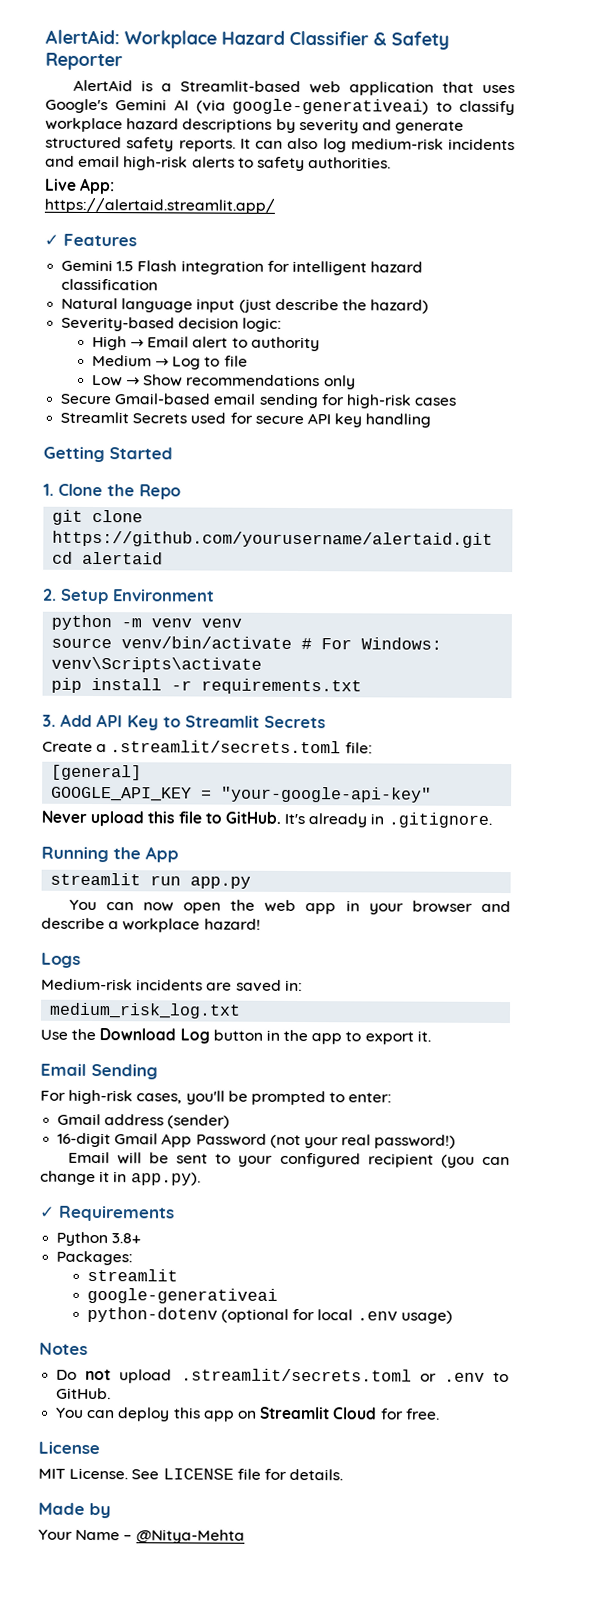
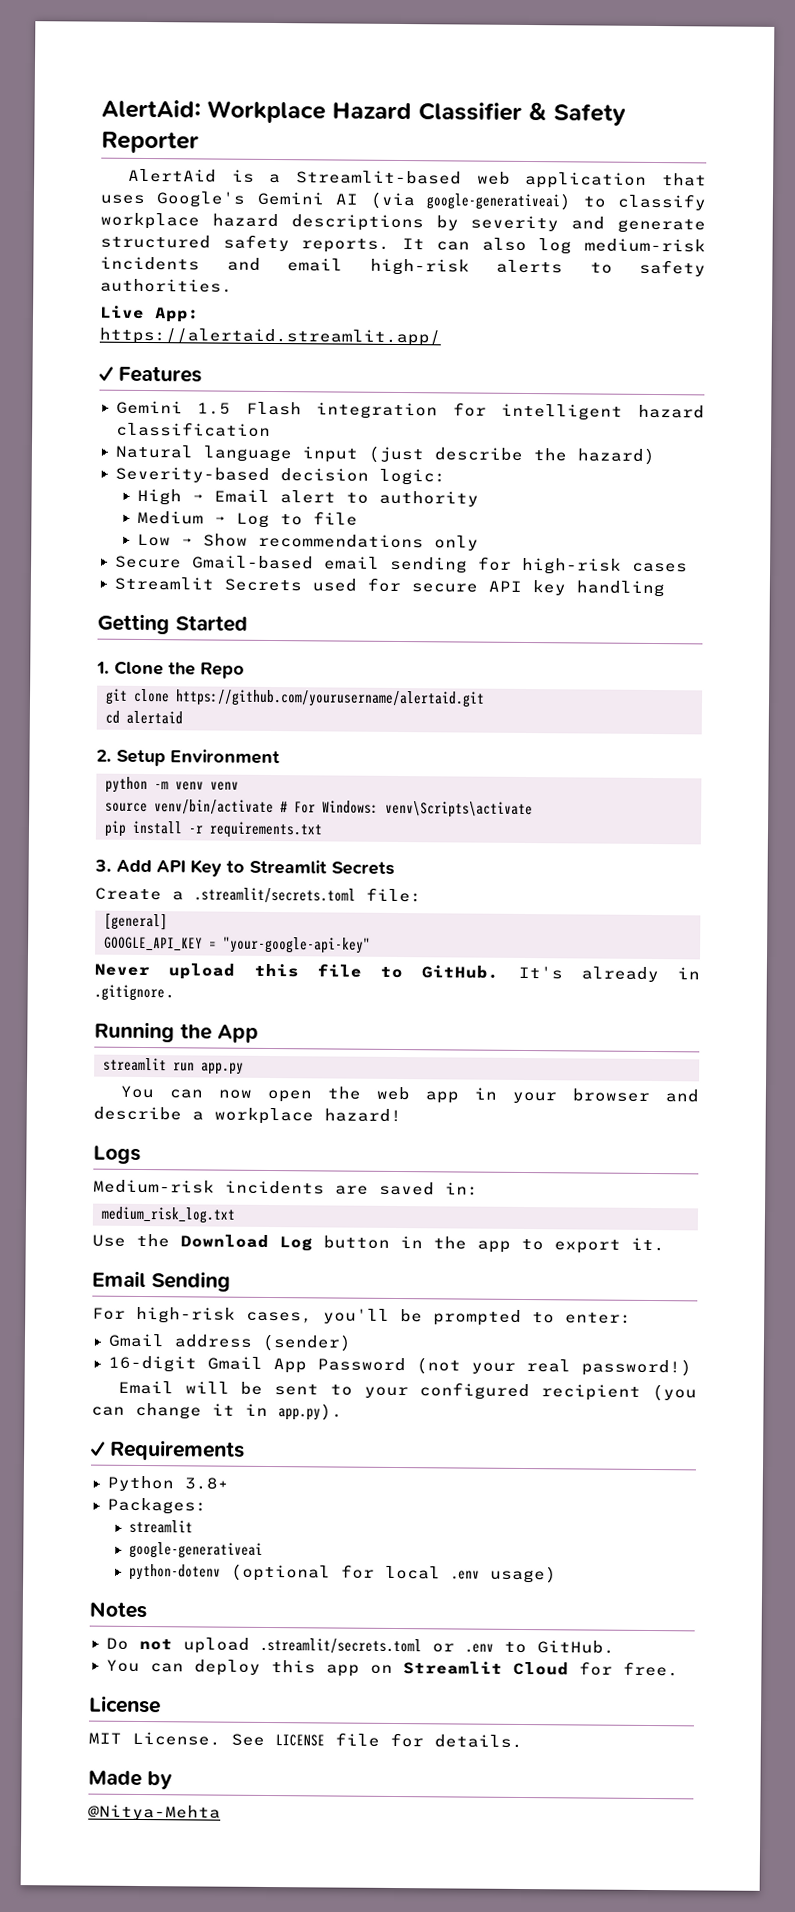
[38,1529,133,1541] Your Name – -> (173, 1780) none

